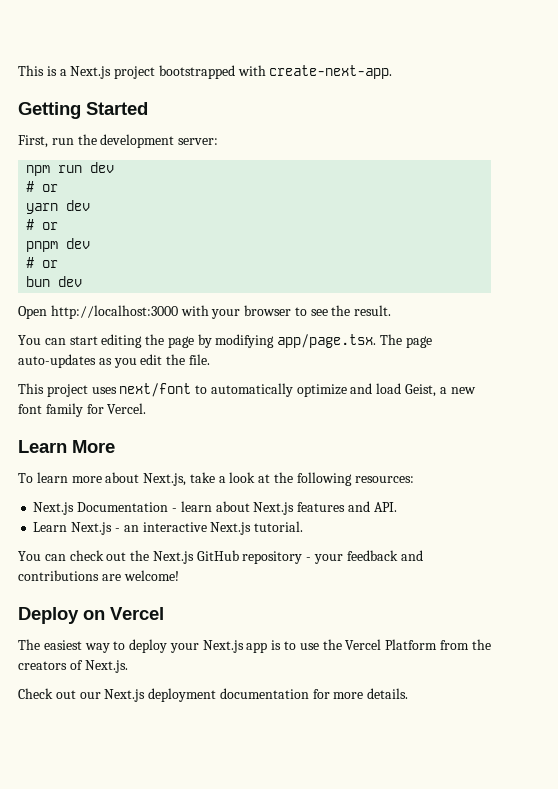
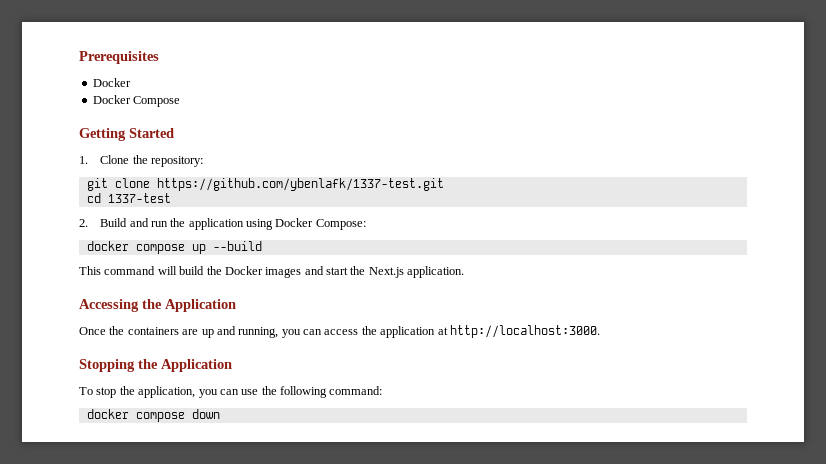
[18,65,393,79] [18,102,148,119] [18,134,219,148] [26,162,115,176] [26,181,59,192] [26,200,91,214] [26,219,59,230] [26,238,91,252] [26,257,59,268] [26,276,83,287] [18,305,392,319] [18,334,432,348] [18,354,210,368] [18,383,476,397] [18,403,147,417] [18,440,115,453] [18,472,414,486] [33,501,397,515] [33,521,304,535] [18,550,423,564] [18,570,179,581] [18,607,164,624] [18,639,491,653] [18,660,128,673] [18,688,409,702] This is a Next.js project bootstrapped with create-next-app. // Getting Started // First, run the development server: // npm run dev // # or // yarn dev // # or // pnpm dev // # or // bun dev // Open http://localhost:3000 with your browser to see the result. // You can start editing the page by modifying app/page.tsx. The page auto-updates as you edit the file. // This project uses next/font to automatically optimize and load Geist, a new font family for Vercel. // Learn More // To learn more about Next.js, take a look at the following resources: // Next.js Documentation - learn about Next.js features and API. // Learn Next.js - an interactive Next.js tutorial. // You can check out the Next.js GitHub repository - your feedback and contributions are welcome! // Deploy on Vercel // The easiest way to deploy your Next.js app is to use the Vercel Platform from the creators of Next.js. // Check out our Next.js deployment documentation for more details. -> [79,51,159,64] [92,78,131,87] [92,95,181,107] [79,128,174,141] [79,155,203,167] [86,178,444,191] [86,193,171,203] [79,218,366,230] [86,241,262,254] [79,266,465,278] [79,299,236,312] [79,325,600,338] [79,359,232,372] [79,386,383,398] [86,409,220,422] Prerequisites // Docker // Docker Compose // Getting Started // 1. Clone the repository: // git clone https://github.com/ybenlafk/1337-test.git // cd 1337-test // 2. Build and run the application using Docker Compose: // docker compose up --build // This command will build the Docker images and start the Next.js application. // Accessing the Application // Once the containers are up and running, you can access the application at http://localhost:3000. // Stopping the Application // To stop the application, you can use the following command: // docker compose down

